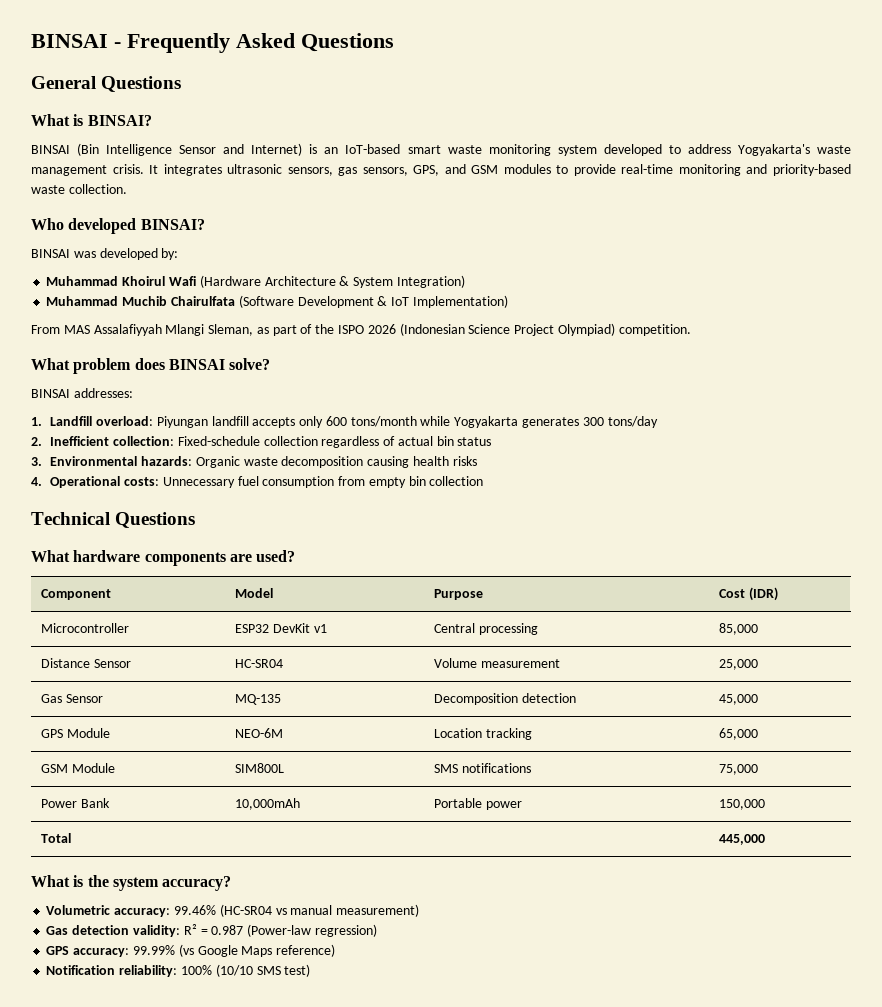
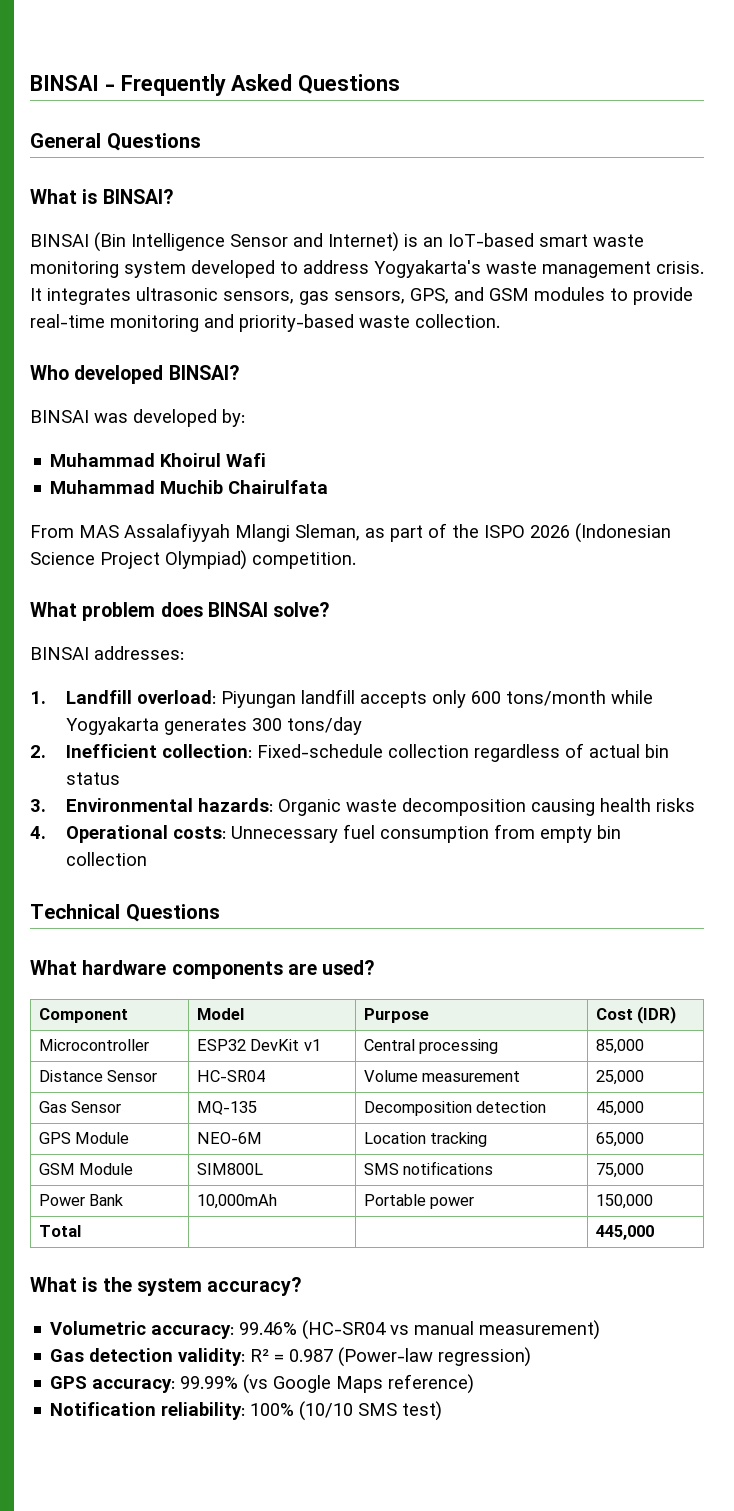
[199,275,465,288] [46,295,508,308] (Hardware Architecture & System Integration) // Muhammad Muchib Chairulfata (Software Development & IoT Implementation) -> [50,480,329,494] // Muhammad Muchib Chairulfata

